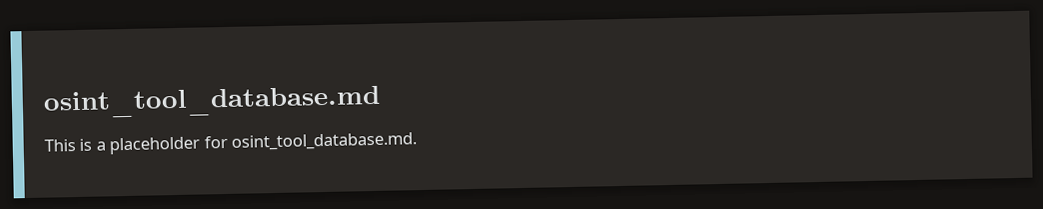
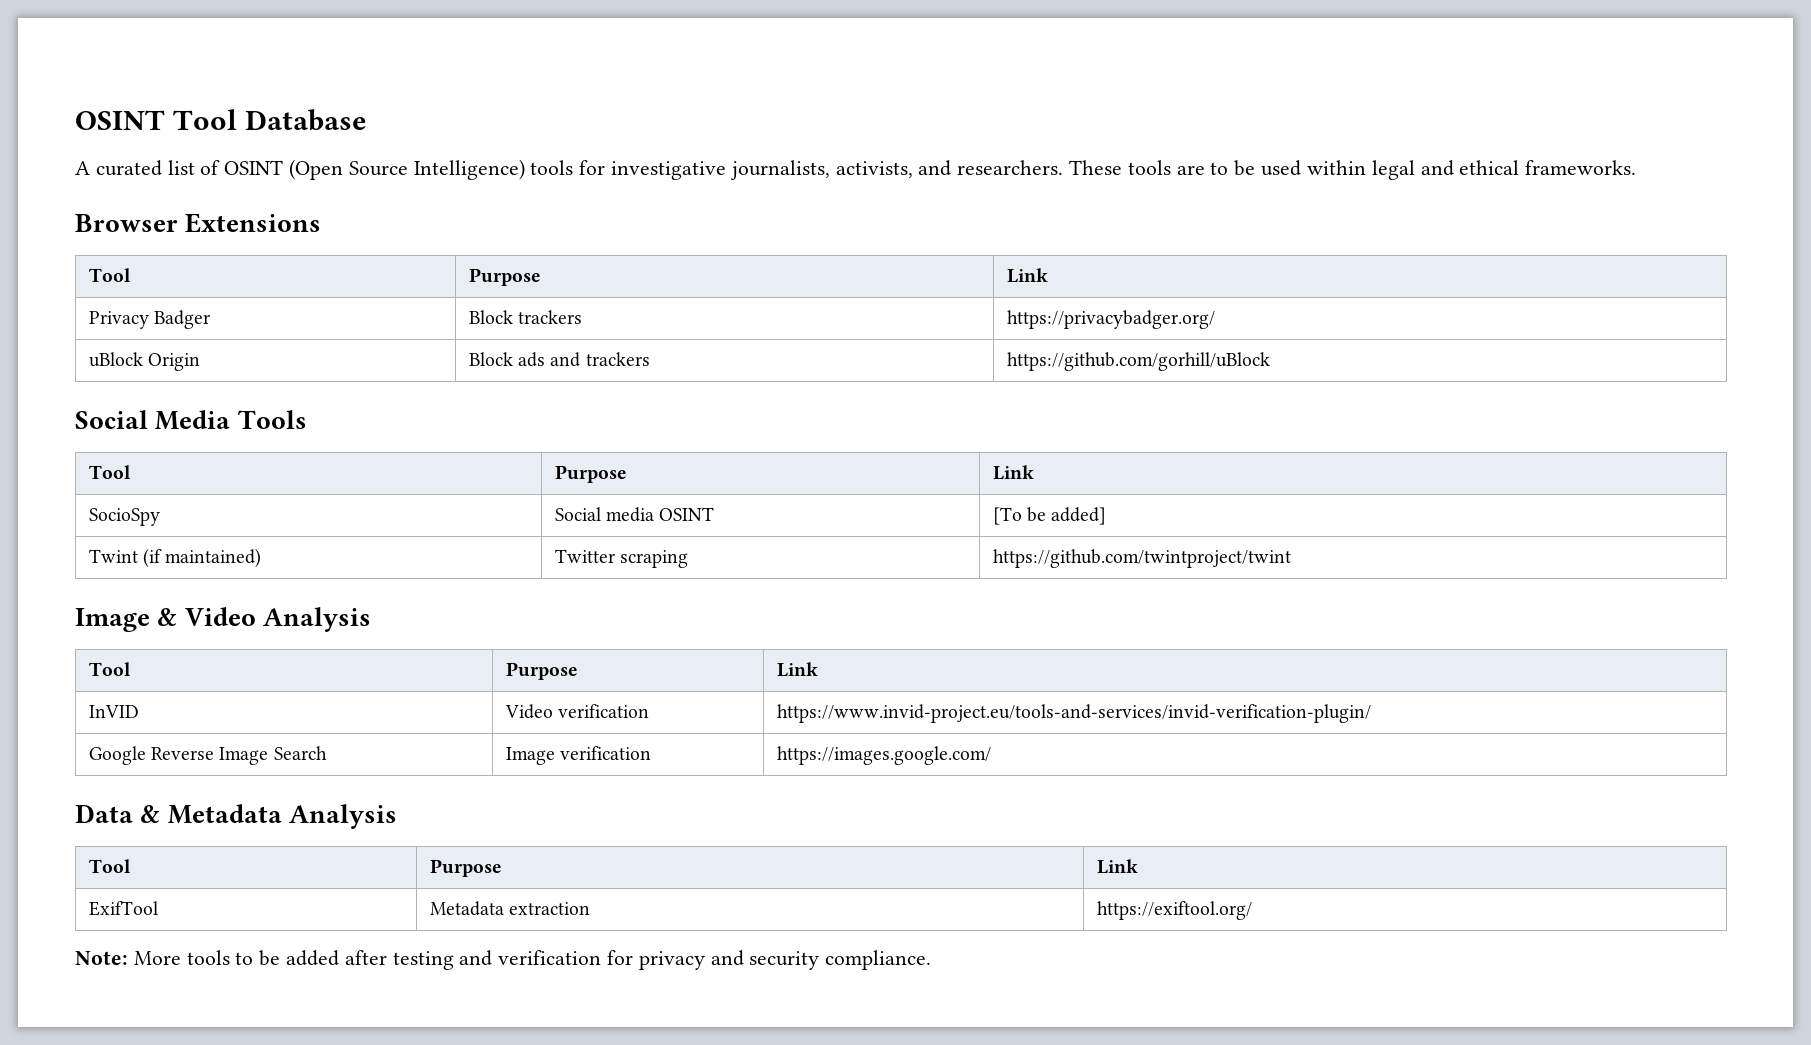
[43,85,381,119] [44,132,418,155] osint_tool_database.md // This is a placeholder for osint_tool_database.md. -> [75,109,368,131] [75,159,1637,180] [75,213,322,233] [88,268,131,282] [468,268,541,286] [1006,268,1048,283] [88,310,210,329] [468,310,582,324] [1006,310,1215,329] [88,352,200,371] [468,352,650,367] [1006,352,1270,371] [75,410,307,430] [88,465,131,479] [554,465,627,483] [992,465,1034,480] [88,508,160,526] [554,507,715,522] [992,507,1107,525] [88,549,262,567] [554,549,688,568] [992,549,1291,568] [75,607,371,632] [88,662,131,676] [505,662,578,680] [776,662,818,677] [88,705,139,718] [504,704,649,719] [776,704,1371,723] [88,746,327,765] [505,746,651,765] [776,746,991,765] [75,804,397,829] [88,859,131,873] [429,859,502,877] [1096,859,1138,874] [88,901,158,916] [429,901,590,916] [1096,901,1252,920] [75,950,932,970] OSINT Tool Database // A curated list of OSINT (Open Source Intelligence) tools for investigative journalists, activists, and researchers. These tools are to be used within legal and ethical frameworks. // Browser Extensions // Tool | Purpose | Link // Privacy Badger | Block trackers | https://privacybadger.org/ // uBlock Origin | Block ads and trackers | https://github.com/gorhill/uBlock // Social Media Tools // Tool | Purpose | Link // SocioSpy | Social media OSINT | [To be added] // Twint (if maintained) | Twitter scraping | https://github.com/twintproject/twint // Image & Video Analysis // Tool | Purpose | Link // InVID | Video verification | https://www.invid-project.eu/tools-and-services/invid-verification-plugin/ // Google Reverse Image Search | Image verification | https://images.google.com/ // Data & Metadata Analysis // Tool | Purpose | Link // ExifTool | Metadata extraction | https://exiftool.org/ // Note: More tools to be added after testing and verification for privacy and security compliance.

